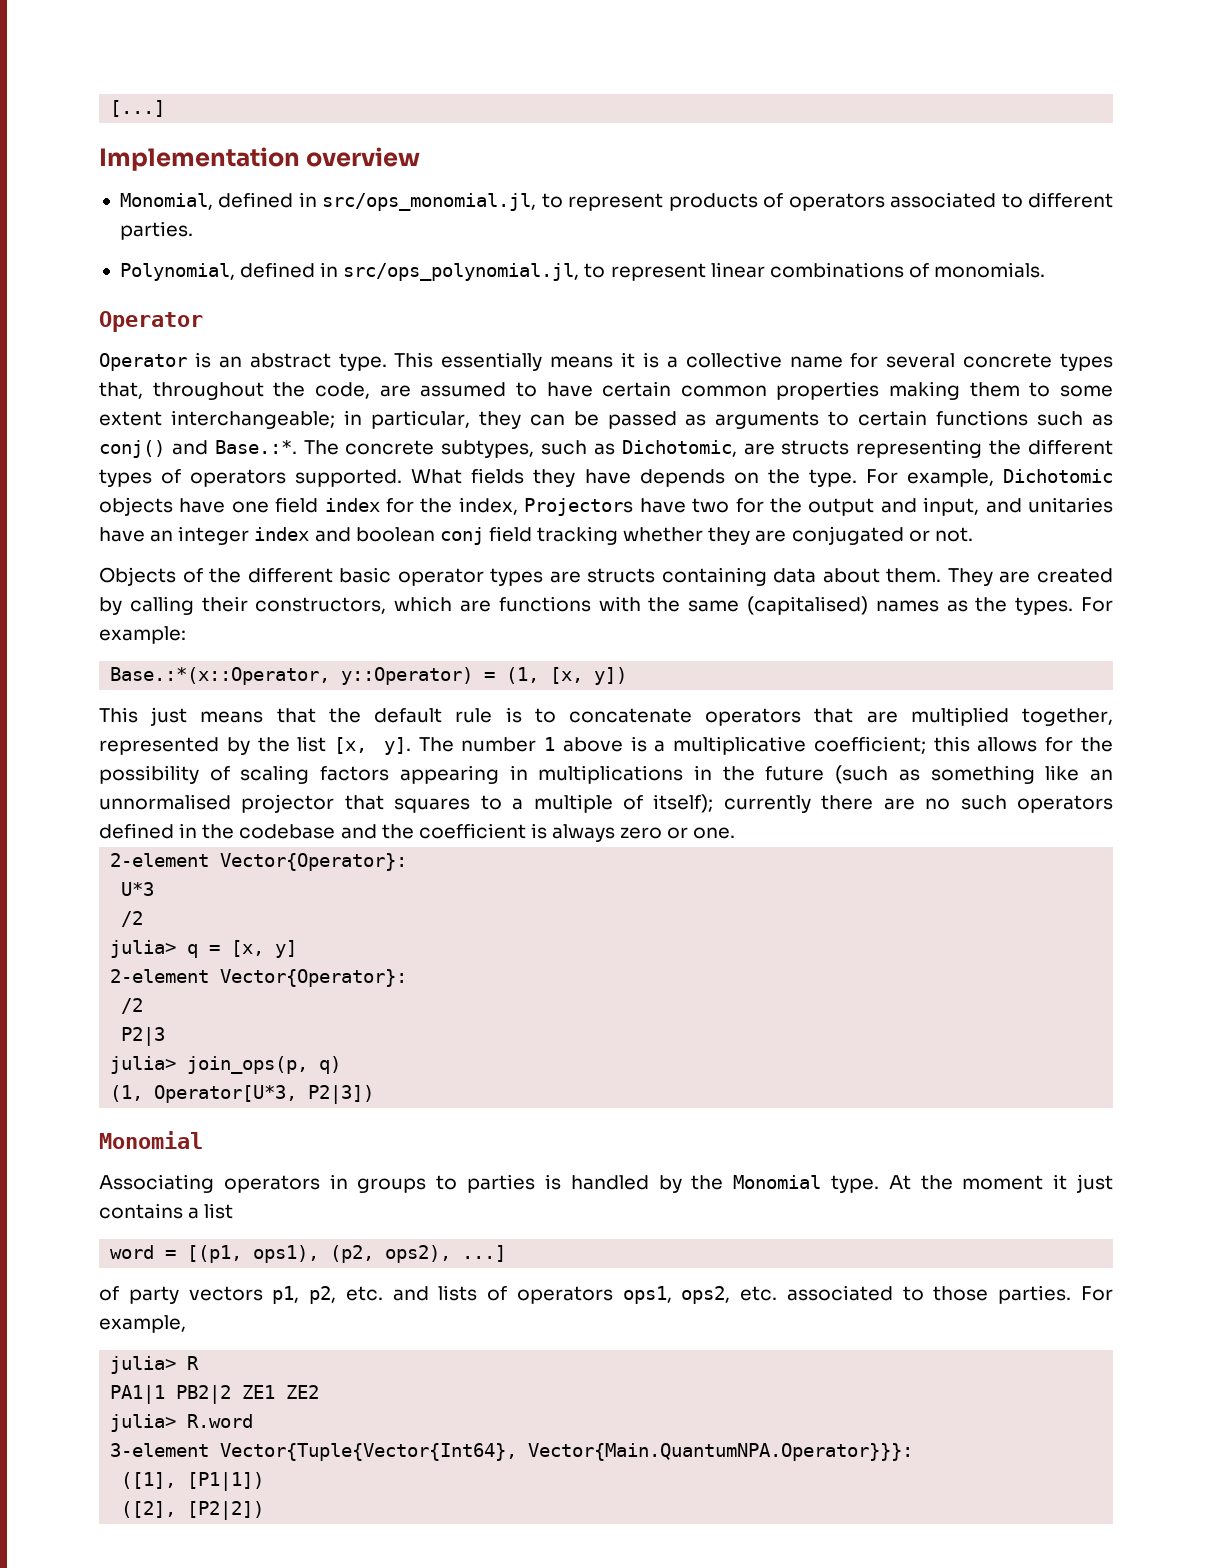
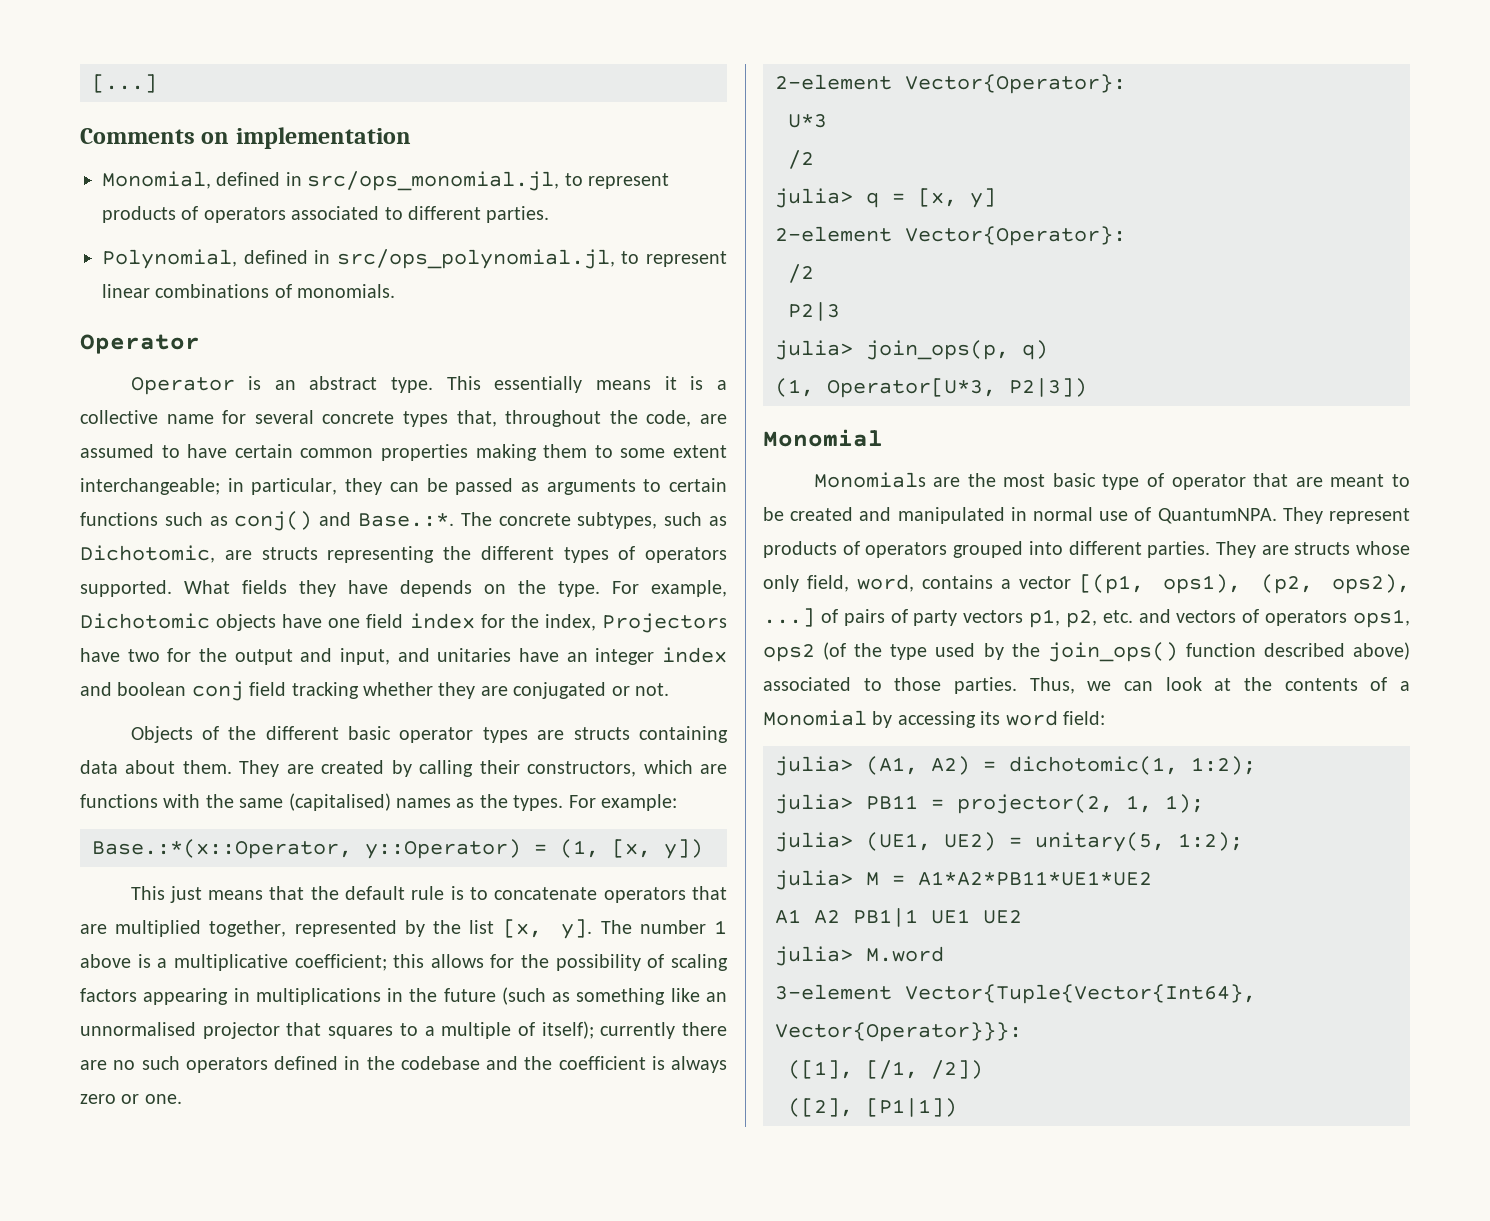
[99,147,421,171] Implementation overview -> [80,127,411,149] Comments on implementation
[99,1174,1113,1193] [99,1203,234,1219] [110,1245,177,1259] Associating operators in groups to parties is handled by the Monomial type. At the moment it just contains a list // word = -> [813,472,1410,490] [763,507,1410,524] [763,541,1410,558] [763,574,1072,592] Monomials are the most basic type of operator that are meant to be created and manipulated in normal use of QuantumNPA. They represent products of operators grouped into different parties. They are structs whose only field, word, contains a vector
(507, 1253) // -> [820,609,885,626] of pairs
[438,1285,478,1301] lists -> [1176,610,1237,623] vectors
[681,1285,1113,1304] [99,1315,186,1333] [110,1356,200,1374] [110,1385,320,1404] [110,1414,254,1432] ops2, etc. associated to those parties. For example, // julia> R // PA1|1 PB2|2 ZE1 ZE2 // julia> R.word -> [763,642,1410,662] [763,677,1410,694] [763,710,1105,728] [775,756,1256,776] [775,794,1204,814] [775,832,1243,852] [775,870,1152,890] [775,908,1022,927] [775,946,944,966] ops2 (of the type used by the join_ops() function described above) associated to those parties. Thus, we can look at the contents of a Monomial by accessing its word field: // julia> (A1, A2) = dichotomic(1, 1:2); // julia> PB11 = projector(2, 1, 1); // julia> (UE1, UE2) = unitary(5, 1:2); // julia> M = A1*A2*PB11*UE1*UE2 // A1 A2 PB1|1 UE1 UE2 // julia> M.word
[528,1443,914,1461] Vector{Main.QuantumNPA.Operator}}}: -> [775,1022,1022,1042] Vector{Operator}}}:
[187,1472,265,1491] [P1|1]) -> [866,1060,983,1079] [/1, /2])
[187,1501,265,1520] [P2|2]) -> [866,1098,957,1117] [P1|1])

